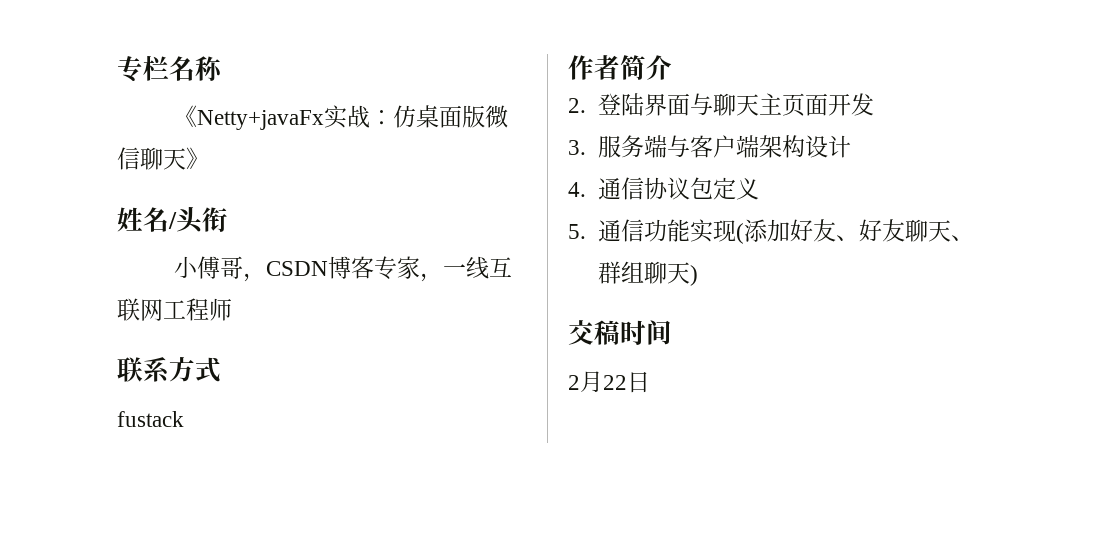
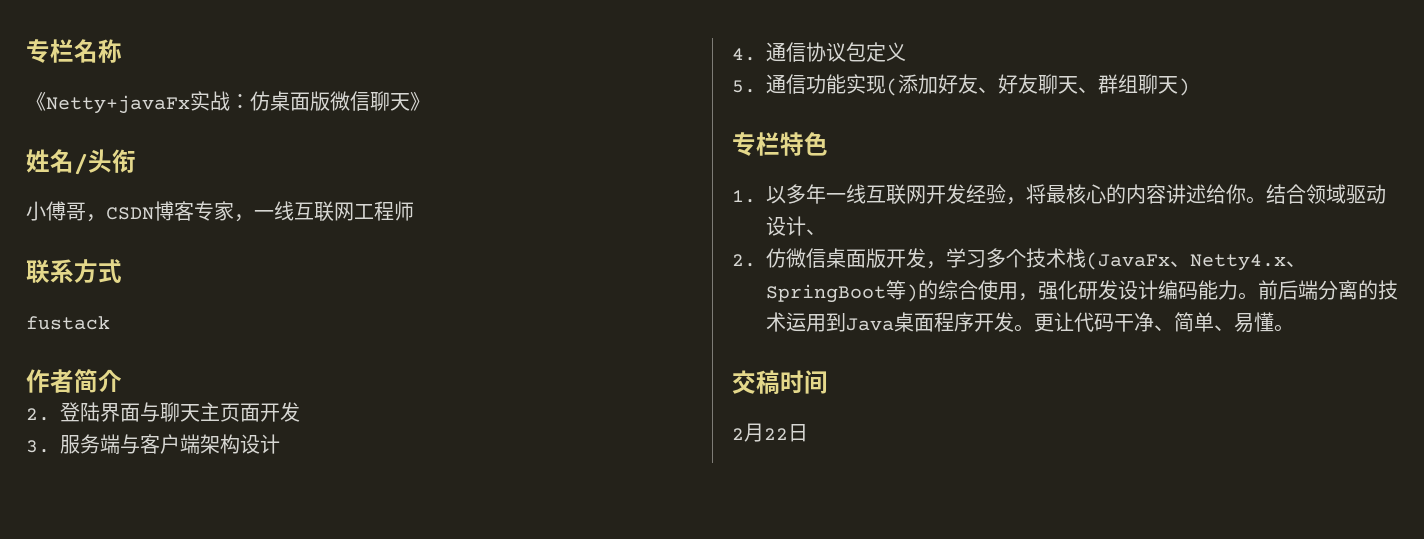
(698, 275) none -> [732,132,828,156] [732,184,1386,205] [766,216,826,236] [732,248,1306,271] [766,280,1398,303] [766,312,1294,333] // 专栏特色 // 1.以多年一线互联网开发经验，将最核心的内容讲述给你。结合领域驱动设计、 // 2.仿微信桌面版开发，学习多个技术栈(JavaFx、Netty4.x、SpringBoot等)的综合使用，强化研发设计编码能力。前后端分离的技术运用到Java桌面程序开发。更让代码干净、简单、易懂。

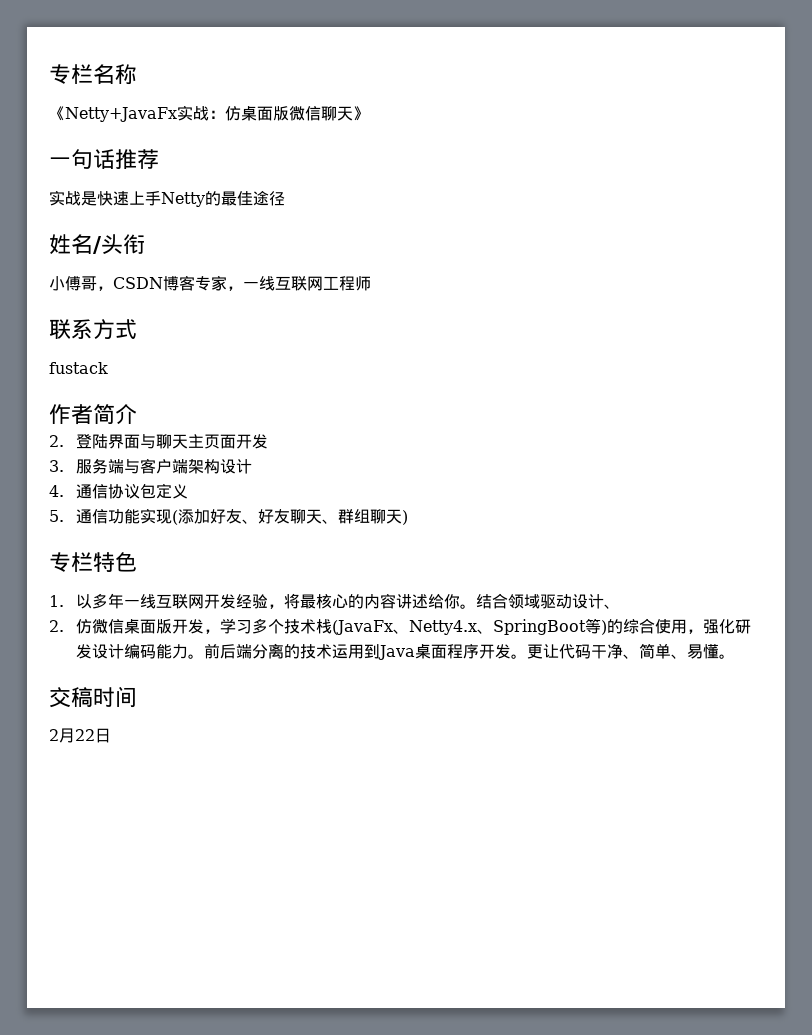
[46,95,190,114] Netty+javaFx -> [65,107,177,122] Netty+JavaFx
(430, 101) none -> [49,149,159,169] [49,190,285,207] // 一句话推荐 // 实战是快速上手Netty的最佳途径

